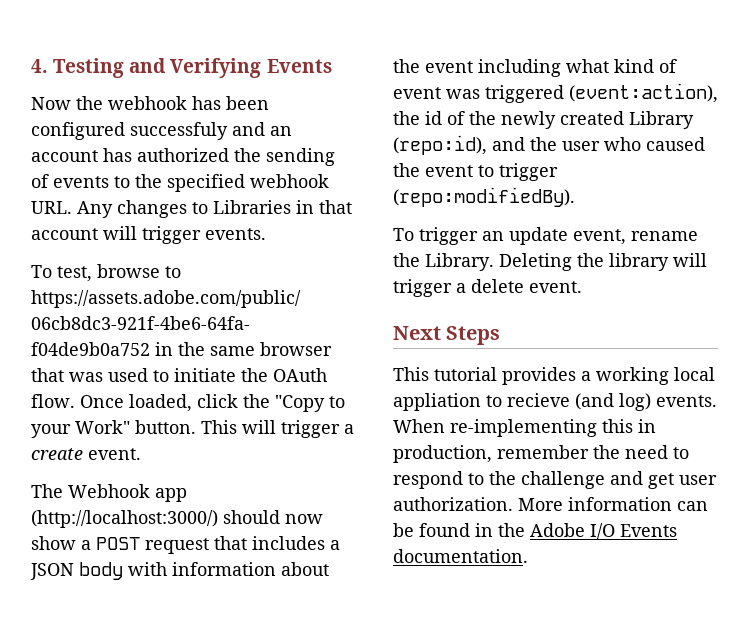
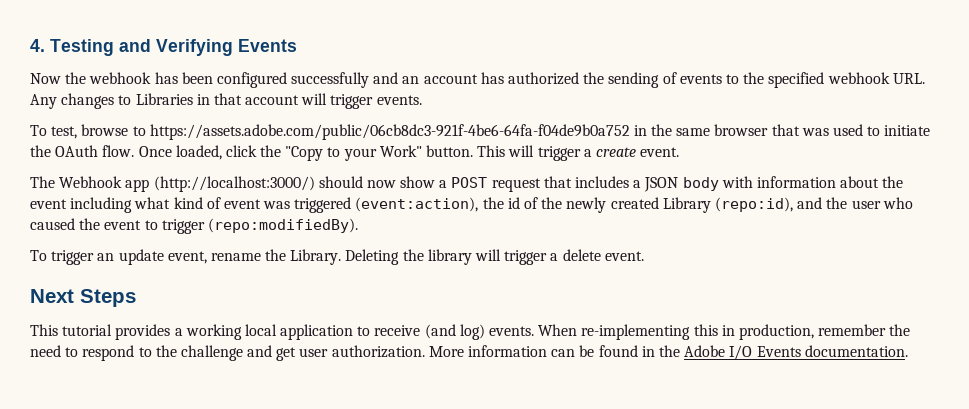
[130,122,228,140] successfuly -> [291,72,370,88] successfully
[393,393,570,411] appliation to recieve -> [280,324,421,340] application to receive

